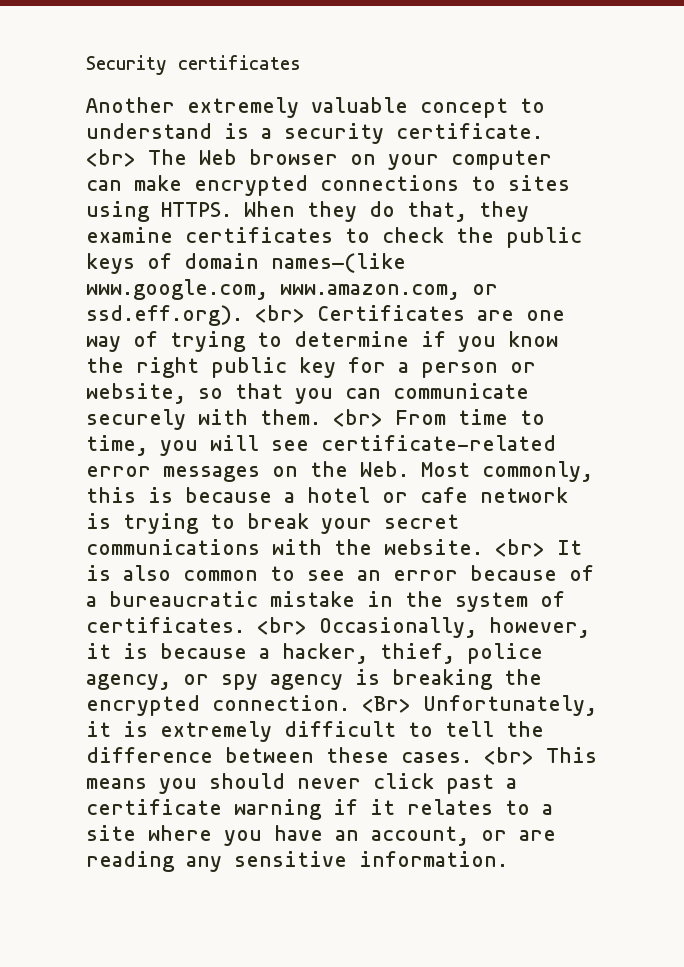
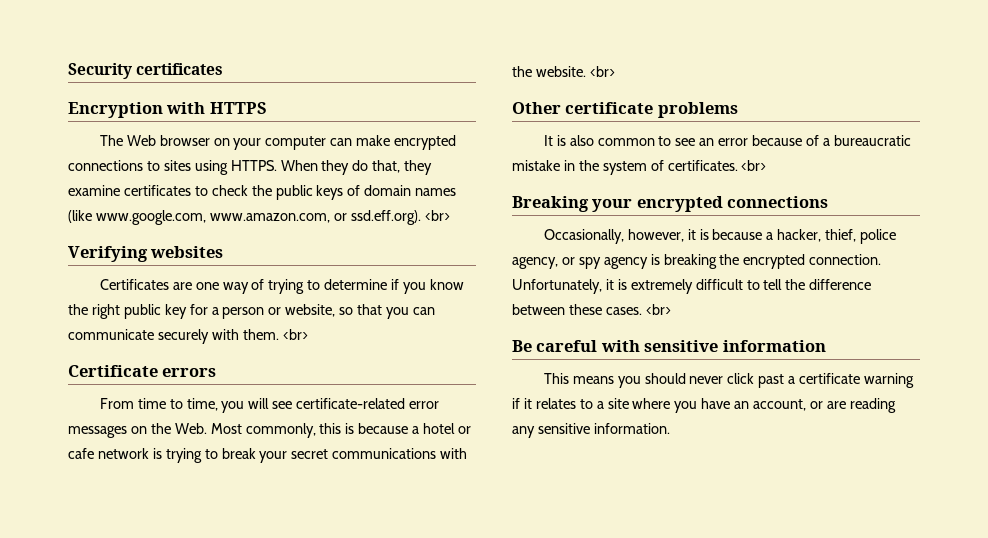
[86,97,545,118] [86,123,543,144] [86,149,136,167] Another extremely valuable concept to understand is a security certificate. <br> -> [68,102,267,118] Encryption with HTTPS //
[271,253,406,273] names—(like -> [415,188,457,196] [68,210,92,223] names (like
(305, 314) none -> [68,246,224,262] // Verifying websites //
(383, 418) none -> [68,365,217,377] // Certificate errors //
(545, 548) none -> [512,102,738,118] // Other certificate problems //
(307, 626) none -> [512,196,829,212] // Breaking your encrypted connections //
[362,696,411,713] <Br> -> (882, 259) none
(534, 756) none -> [512,340,826,352] // Be careful with sensitive information //

